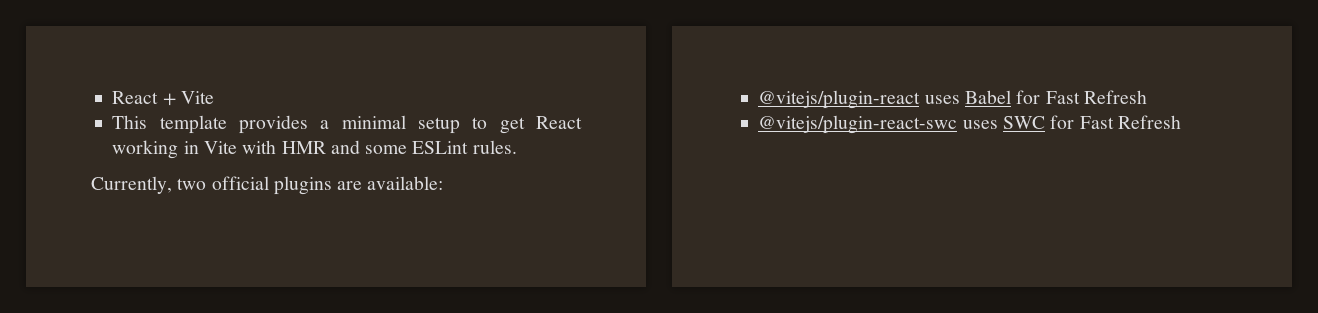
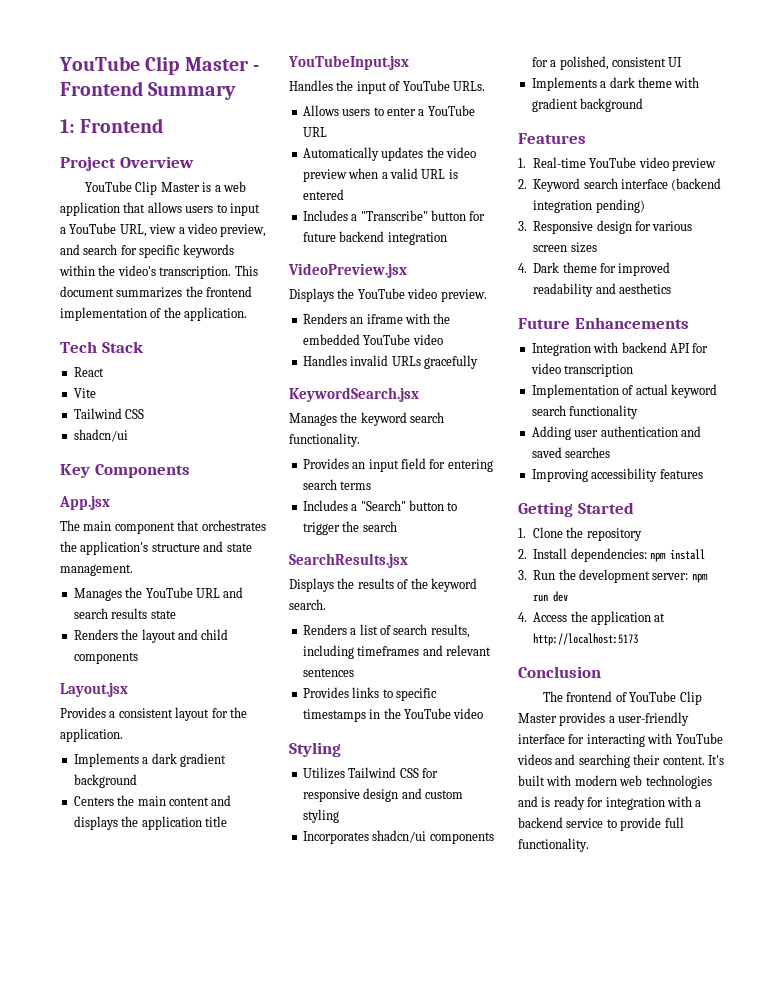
[112,91,176,106] React + -> [59,56,259,75] [60,81,237,100] [60,118,164,133] [60,156,194,171] [85,181,246,195] [60,202,260,216] [60,223,267,237] [60,244,234,258] [59,265,258,279] [60,286,253,298] [60,307,248,321] [60,341,144,353] [73,367,104,377] YouTube Clip Master - Frontend Summary // 1: Frontend // Project Overview // YouTube Clip Master is a web application that allows users to input a YouTube URL, view a video preview, and search for specific keywords within the video's transcription. This document summarizes the frontend implementation of the application. // Tech Stack // React //
[112,115,583,134] [112,140,517,159] [91,176,444,195] [758,90,1147,109] [758,115,1181,134] This template provides a minimal setup to get React working in Vite with HMR and some ESLint rules. // Currently, two official plugins are available: // @vitejs/plugin-react uses Babel for Fast Refresh // @vitejs/plugin-react-swc uses SWC for Fast Refresh -> [73,408,145,419] [73,429,128,442] [60,464,190,478] [59,495,110,510] [60,520,266,534] [60,541,252,555] [60,564,133,576] [73,587,244,601] [73,608,176,619] [73,629,229,643] [73,652,138,664] [60,682,128,697] [60,707,247,721] [60,728,123,742] [73,753,226,767] [73,774,137,788] [73,795,232,806] [73,816,227,830] [288,55,409,70] [289,80,485,94] [302,105,475,116] [302,127,327,137] [302,147,476,161] [302,168,458,182] [302,189,344,200] [302,210,486,221] [302,231,447,245] [288,263,407,278] [289,288,487,302] [302,313,451,324] [302,334,443,345] [302,355,478,369] [289,387,419,402] [289,412,445,426] [289,433,360,447] [302,458,493,472] [302,479,372,490] [302,500,458,511] [302,521,397,535] [289,553,408,568] [289,578,477,592] [289,599,326,610] [302,624,470,638] [302,645,491,659] [302,668,354,677] [302,687,437,701] [302,708,484,722] [289,742,341,757] [302,767,438,779] [302,788,463,802] [302,809,339,823] [302,830,494,844] [531,56,683,70] [531,77,700,91] [531,98,644,112] [518,133,586,144] [518,157,717,171] [518,178,722,192] [533,199,645,213] [518,220,693,234] [533,242,597,253] [518,262,671,276] [533,283,671,297] [518,317,689,329] [531,342,709,356] [530,363,634,377] [531,384,717,398] [531,405,639,419] [531,426,701,440] [531,447,611,458] [531,468,703,482] [518,502,634,517] [518,527,642,541] [518,548,705,562] [518,569,708,583] [533,591,569,602] [518,611,666,625] [533,633,639,646] [518,666,601,678] [543,691,702,705] [518,712,690,726] [518,733,723,747] [517,754,724,768] [518,775,712,789] [518,796,702,810] [518,817,684,831] [518,838,589,852] Tailwind CSS // shadcn/ui // Key Components // App.jsx // The main component that orchestrates the application's structure and state management. // Manages the YouTube URL and search results state // Renders the layout and child components // Layout.jsx // Provides a consistent layout for the application. // Implements a dark gradient background // Centers the main content and displays the application title // YouTubeInput.jsx // Handles the input of YouTube URLs. // Allows users to enter a YouTube URL // Automatically updates the video preview when a valid URL is entered // Includes a "Transcribe" button for future backend integration // VideoPreview.jsx // Displays the YouTube video preview. // Renders an iframe with the embedded YouTube video // Handles invalid URLs gracefully // KeywordSearch.jsx // Manages the keyword search functionality. // Provides an input field for entering search terms // Includes a "Search" button to trigger the search // SearchResults.jsx // Displays the results of the keyword search. // Renders a list of search results, including timeframes and relevant sentences // Provides links to specific timestamps in the YouTube video // Styling // Utilizes Tailwind CSS for responsive design and custom styling // Incorporates shadcn/ui components for a polished, consistent UI // Implements a dark theme with gradient background // Features // 1. Real-time YouTube video preview // 2. Keyword search interface (backend integration pending) // 3. Responsive design for various screen sizes // 4. Dark theme for improved readability and aesthetics // Future Enhancements // Integration with backend API for video transcription // Implementation of actual keyword search functionality // Adding user authentication and saved searches // Improving accessibility features // Getting Started // 1. Clone the repository // 2. Install dependencies: npm install // 3. Run the development server: npm run dev // 4. Access the application at http://localhost:5173 // Conclusion // The frontend of YouTube Clip Master provides a user-friendly interface for interacting with YouTube videos and searching their content. It's built with modern web technologies and is ready for integration with a backend service to provide full functionality.

